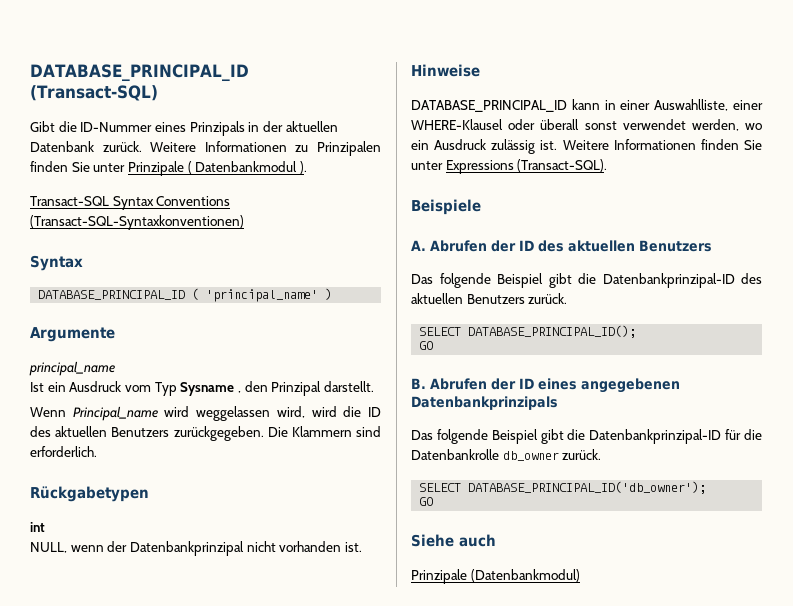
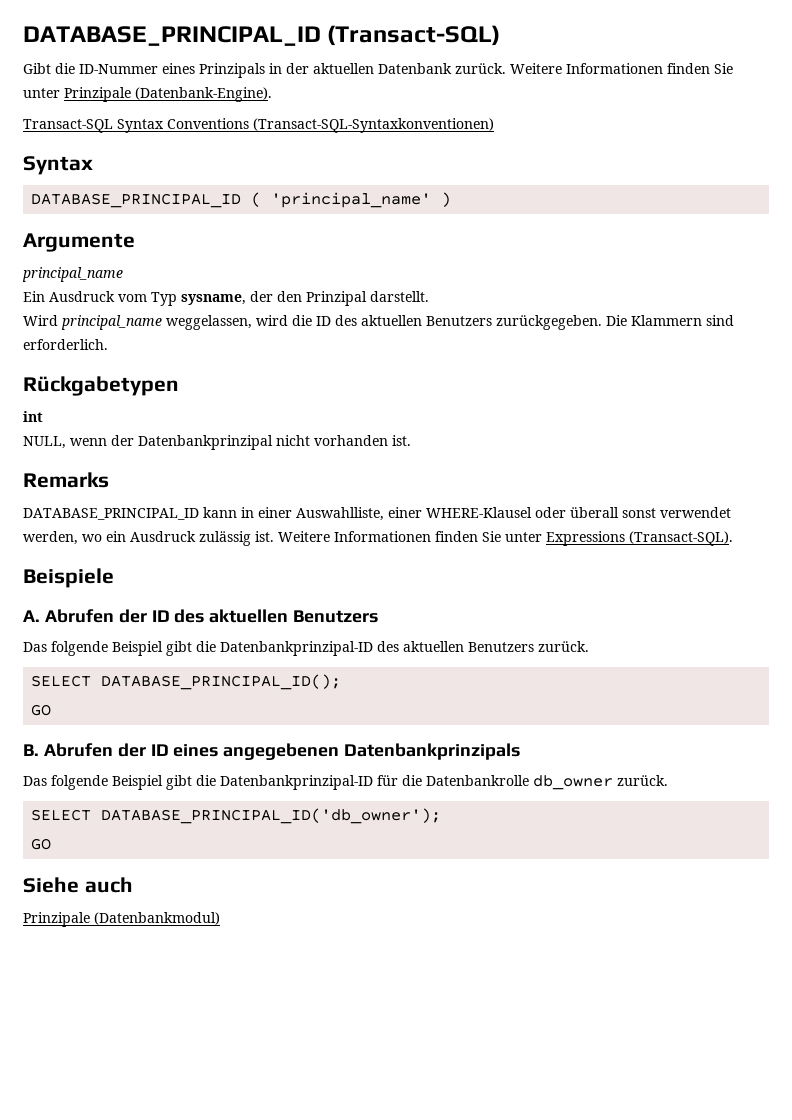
[295,141,381,156] zu Prinzipalen -> (663, 68) none
[187,161,307,174] ( Datenbankmodul ). -> [135,87,272,102] (Datenbank-Engine).
[30,382,66,392] Ist ein -> [23,291,45,302] Ein
[180,382,241,396] Sysname , -> [181,291,273,305] sysname, der
[30,406,305,421] Wenn Principal_name wird weggelassen wird, -> [23,315,252,330] Wird principal_name weggelassen,
[411,64,480,77] Hinweise -> [23,472,109,488] Remarks

